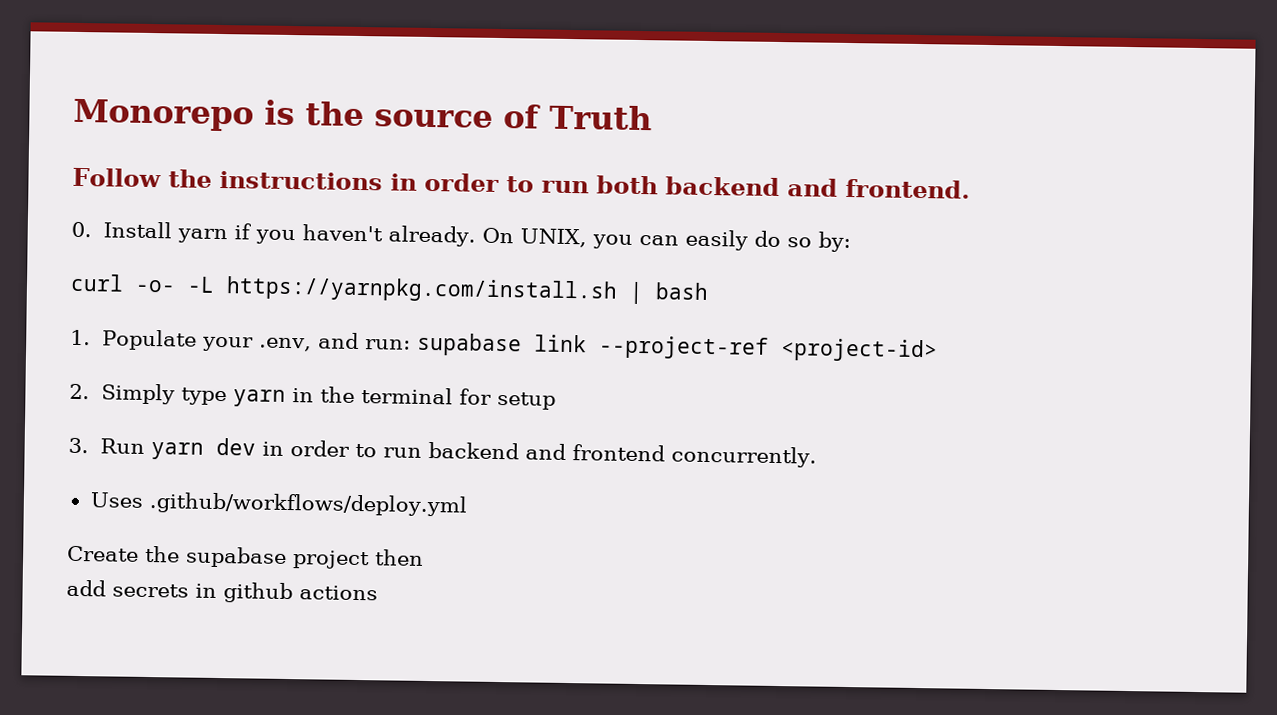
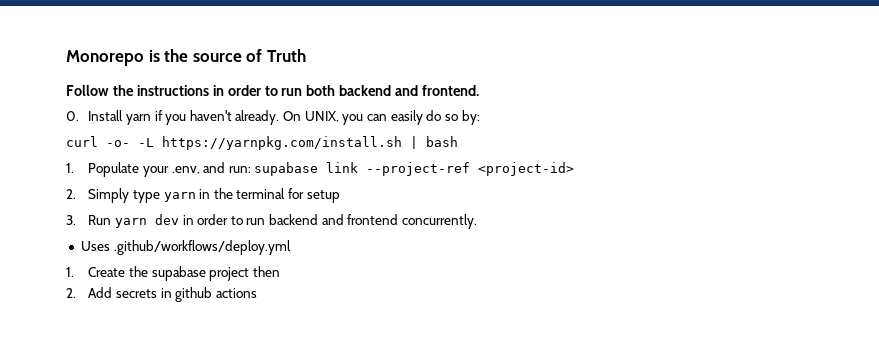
(467, 504) none -> [66,267,74,277] 1.
[66,579,106,597] add -> [66,287,113,298] 2. Add

